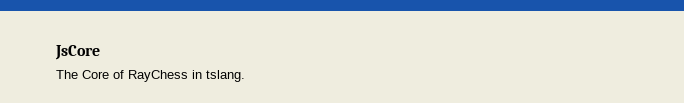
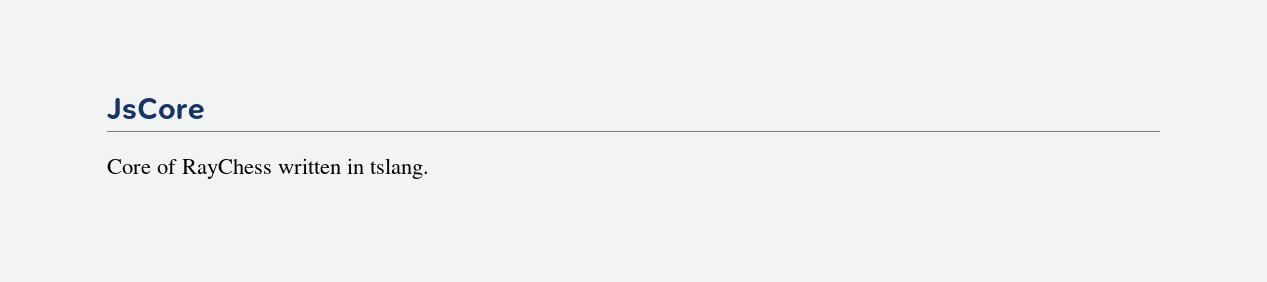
[56,70,78,79] The -> (205, 109) none
(188, 76) none -> [278,158,342,174] written

